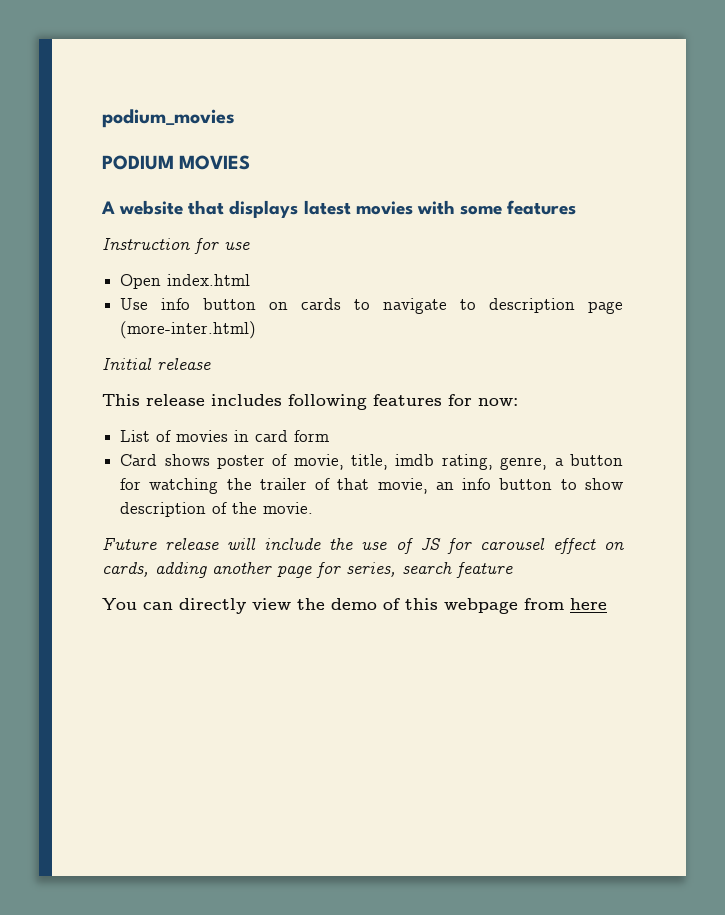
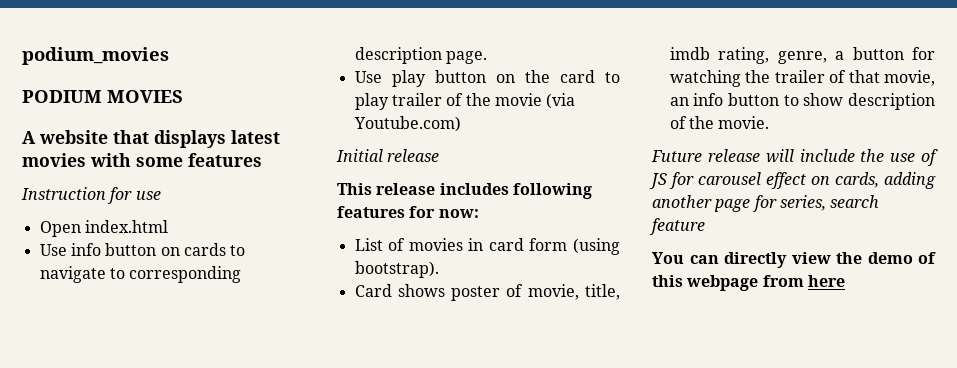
[489,298,624,314] [120,321,257,339] description page (more-inter.html) -> [129,266,242,283] [354,47,487,64] [354,70,620,87] [354,93,576,110] [353,116,461,132] corresponding description page. // Use play button on the card to play trailer of the movie (via Youtube.com)
(330, 436) none -> [573,238,620,255] [354,261,439,278] (using bootstrap).

